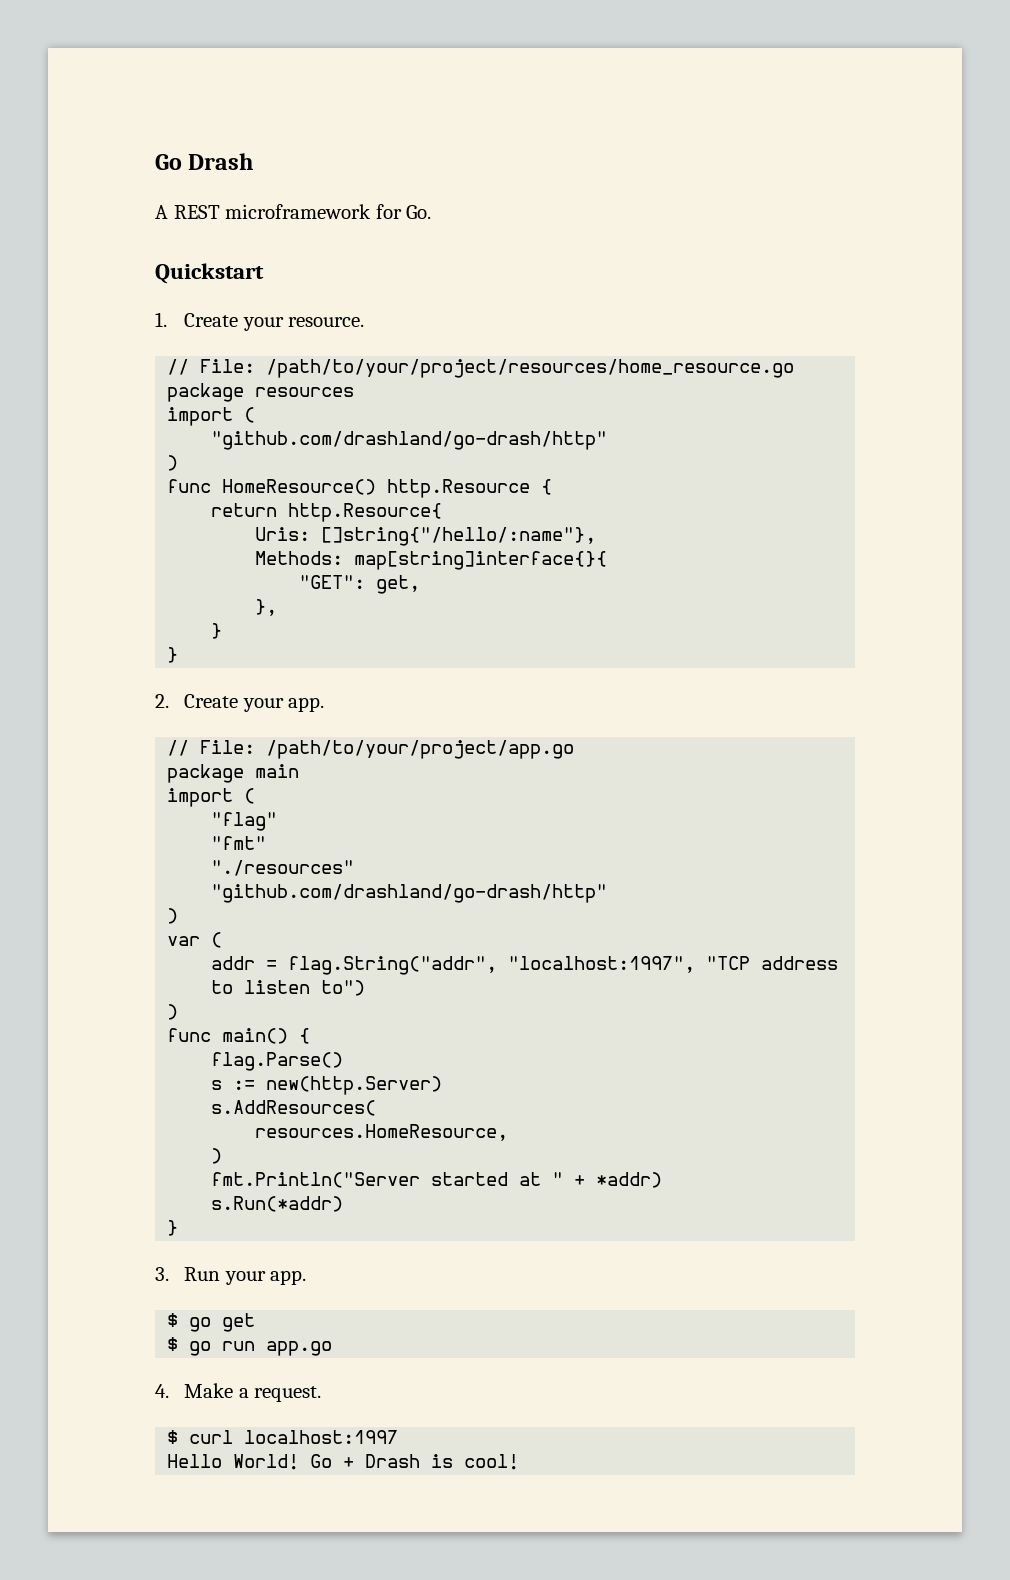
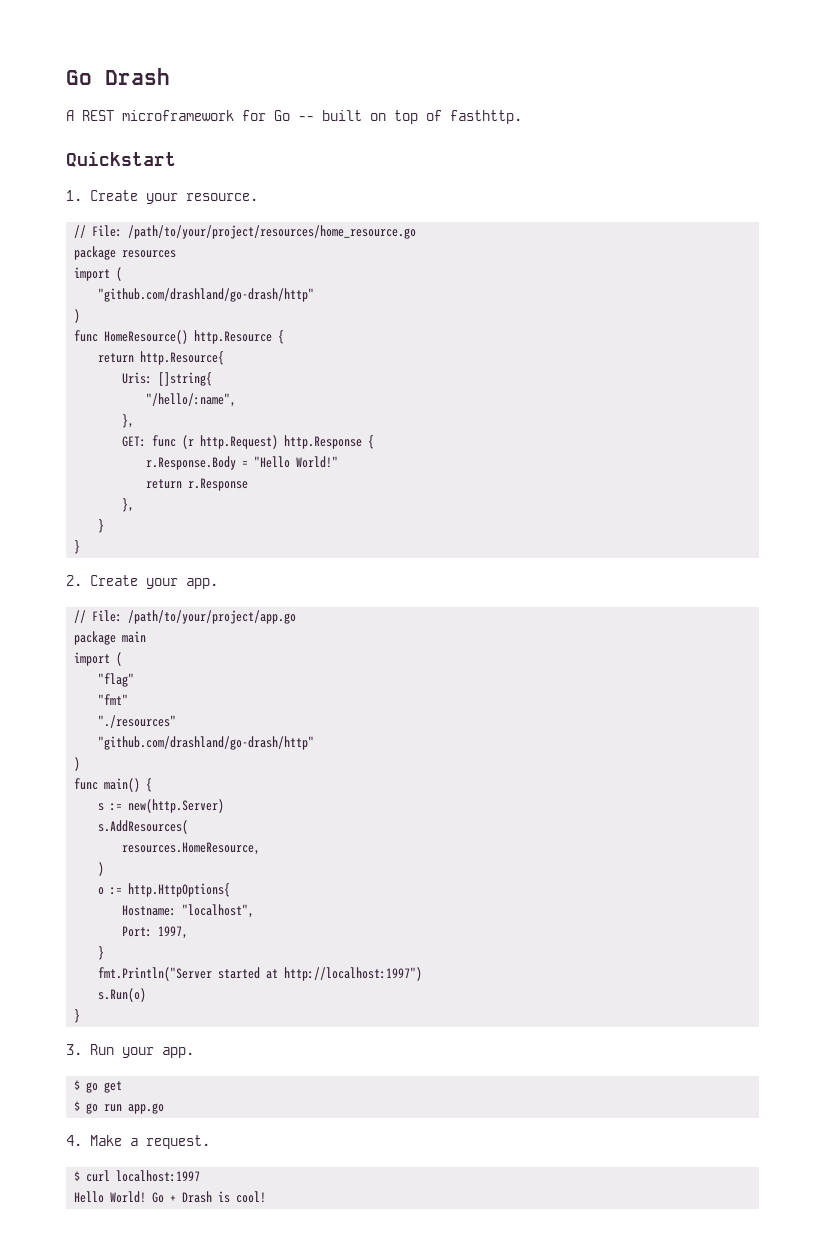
[406,205,432,219] Go. -> [274,110,522,124] Go -- built on top of fasthttp.
[321,527,597,546] [255,551,608,570] [299,575,421,594] []string{"/hello/:name"}, // Methods: map[string]interface{}{ // "GET": get, -> [158,372,213,386] [146,393,237,407] [122,414,135,428] [122,435,375,449] [146,456,339,470] [146,478,249,491] []string{ // "/hello/:name", // }, // GET: func (r http.Request) http.Response { // r.Response.Body = "Hello World!" // return r.Response
[167,932,223,948] [211,956,839,975] [211,980,366,996] [167,1004,179,1020] // var ( // addr = flag.String("addr", "localhost:1997", "TCP address to listen to") // ) -> (81, 764) none
[211,1052,344,1071] // flag.Parse() -> (153, 785) none
(223, 1156) none -> [98,883,231,897] [122,904,255,918] [122,926,189,939] [98,946,105,960] // o := http.HttpOptions{ // Hostname: "localhost", // Port: 1997, // }
[552,1172,663,1188] [211,1196,344,1212] " + *addr) // s.Run(*addr) -> [284,967,423,981] [98,988,147,1002] http://localhost:1997") // s.Run(o)

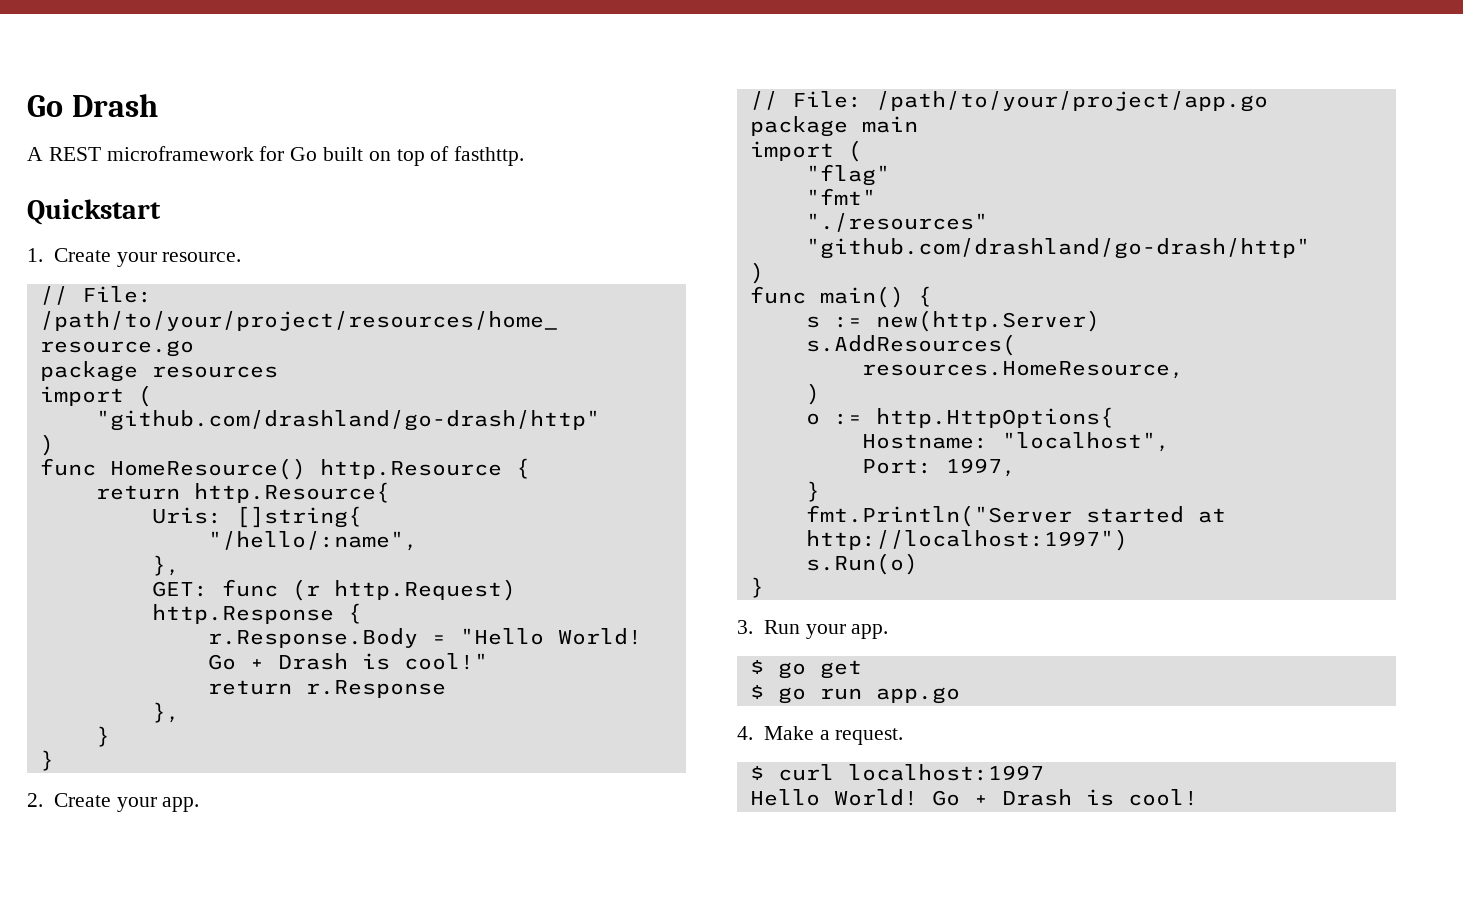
[298,116,314,121] -- -> (318, 154) none
[296,456,339,468] World!" -> [557,628,642,645] [207,653,488,670] World! Go + Drash is cool!"

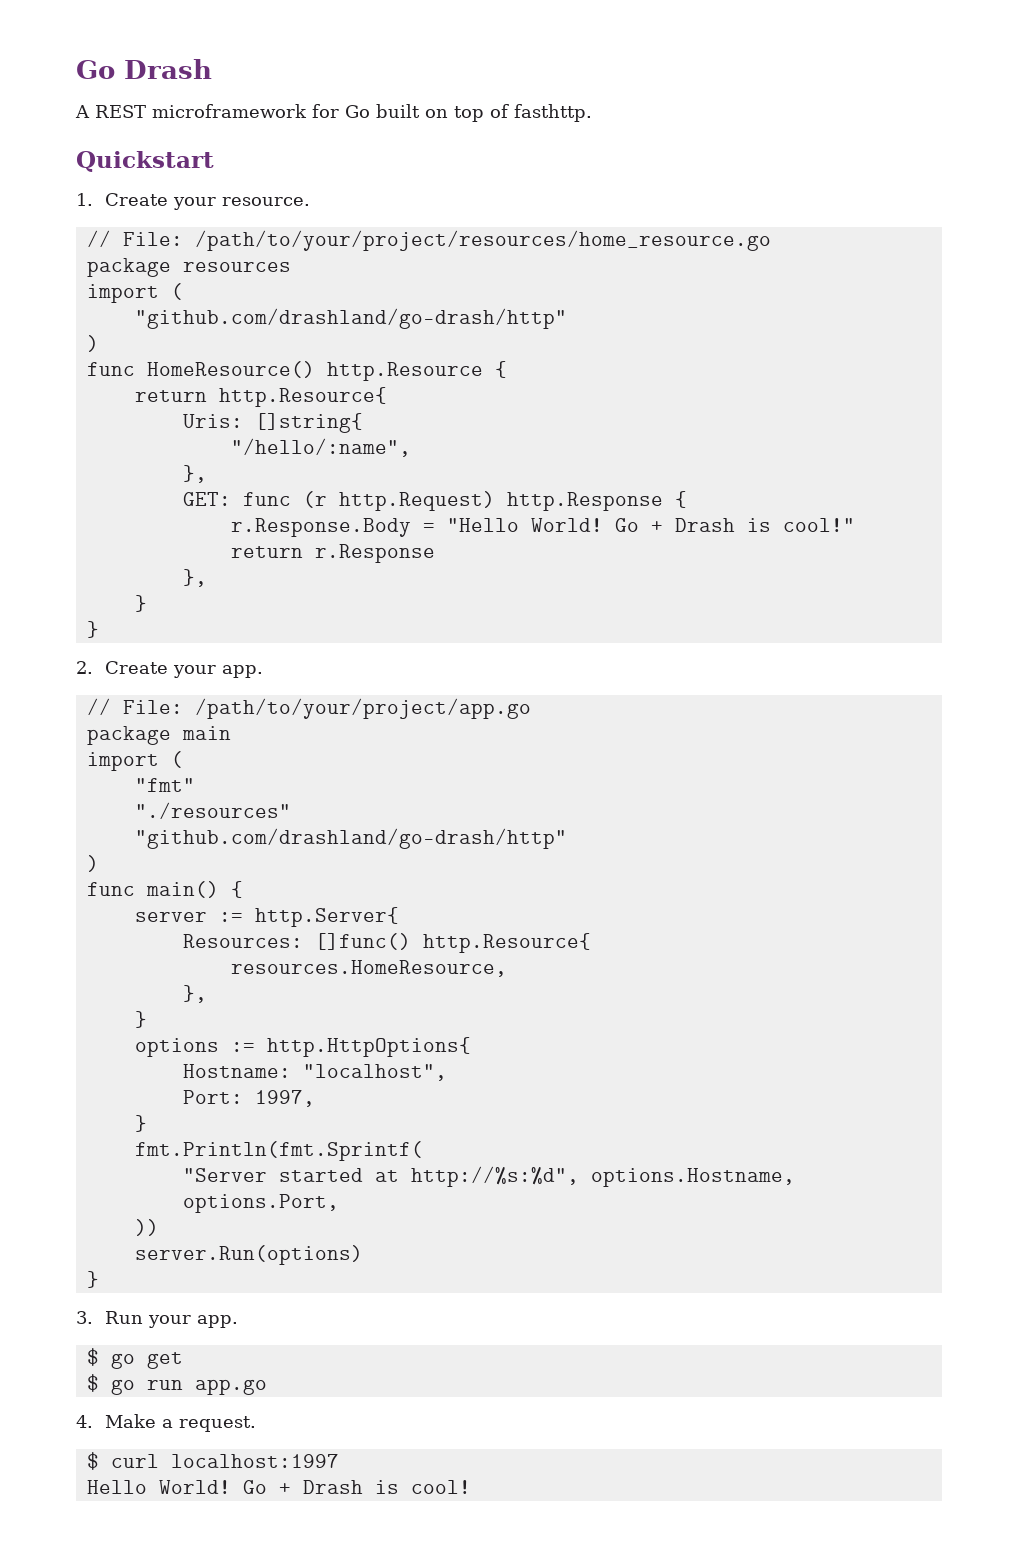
[805,164,890,186] // "flag" -> (183, 759) none
[805,310,1100,332] [805,334,1016,356] [861,361,1184,379] [805,383,820,405] [805,413,820,425] s := new(http.Server) // s.AddResources( // resources.HomeResource, // ) // o -> [134,907,399,927] [182,933,591,953] [230,960,507,977] [182,985,207,1003] [134,1011,147,1028] [134,1038,219,1057] server := http.Server{ // Resources: []func() http.Resource{ // resources.HomeResource, // }, // } // options
[805,505,1226,527] [805,529,1128,551] [805,553,918,575] fmt.Println("Server started at http://localhost:1997") // s.Run(o) -> [134,1141,423,1161] [182,1166,795,1187] [182,1194,339,1213] [134,1219,159,1236] [134,1245,363,1265] fmt.Println(fmt.Sprintf( // "Server started at http://%s:%d", options.Hostname, options.Port, // )) // server.Run(options)

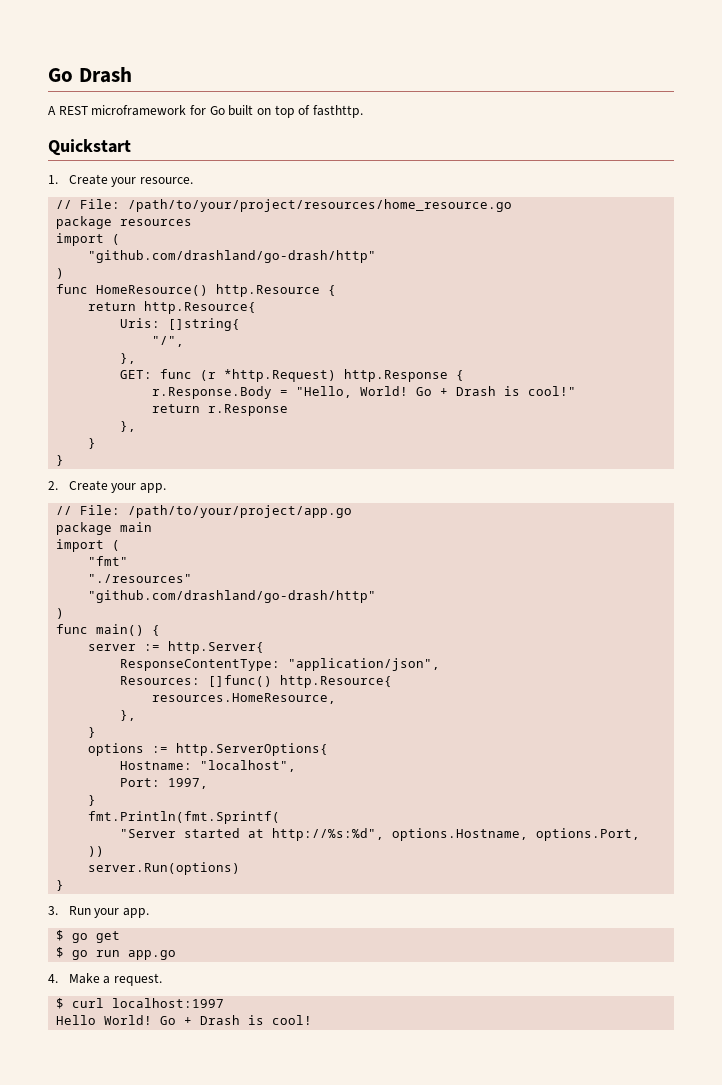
[230,438,411,457] "/hello/:name", -> [152,336,185,347] "/",
[338,491,495,511] http.Request) -> [224,369,337,382] *http.Request)
[446,518,519,532] "Hello -> [296,386,353,398] "Hello,
(399, 917) none -> [120,658,441,671] // ResponseContentType: "application/json",
[266,1037,471,1057] http.HttpOptions{ -> [176,743,329,756] http.ServerOptions{

